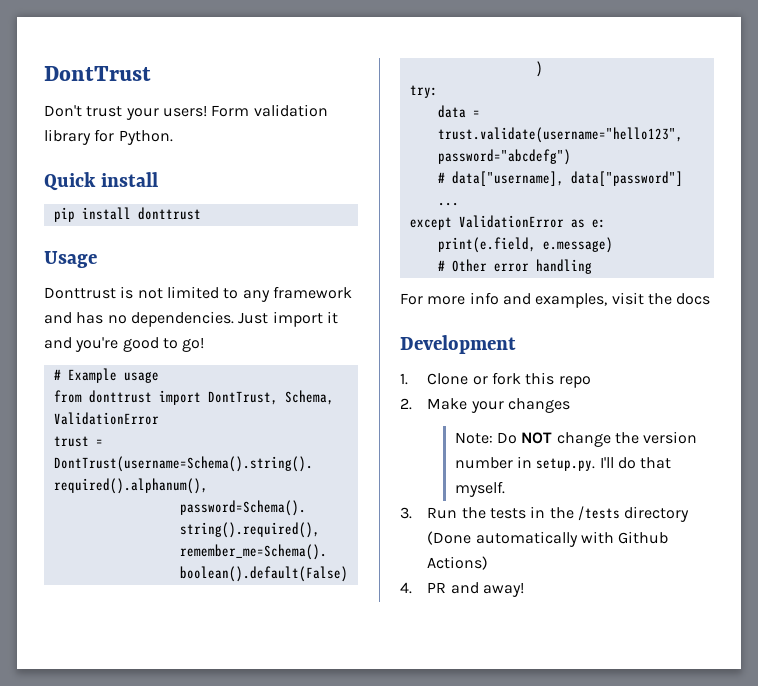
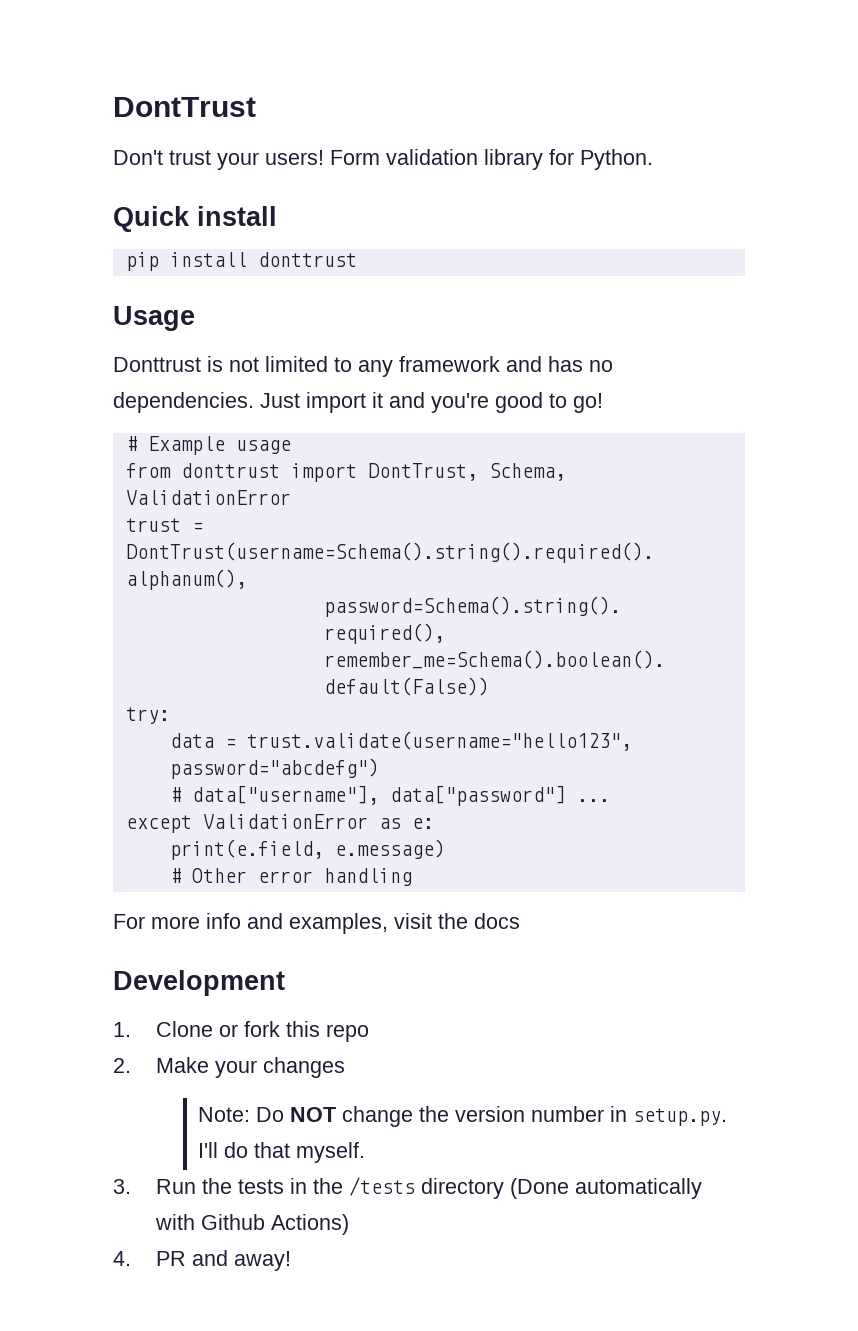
[451,171,564,186] data["username], -> [191,785,379,805] data["username"],

